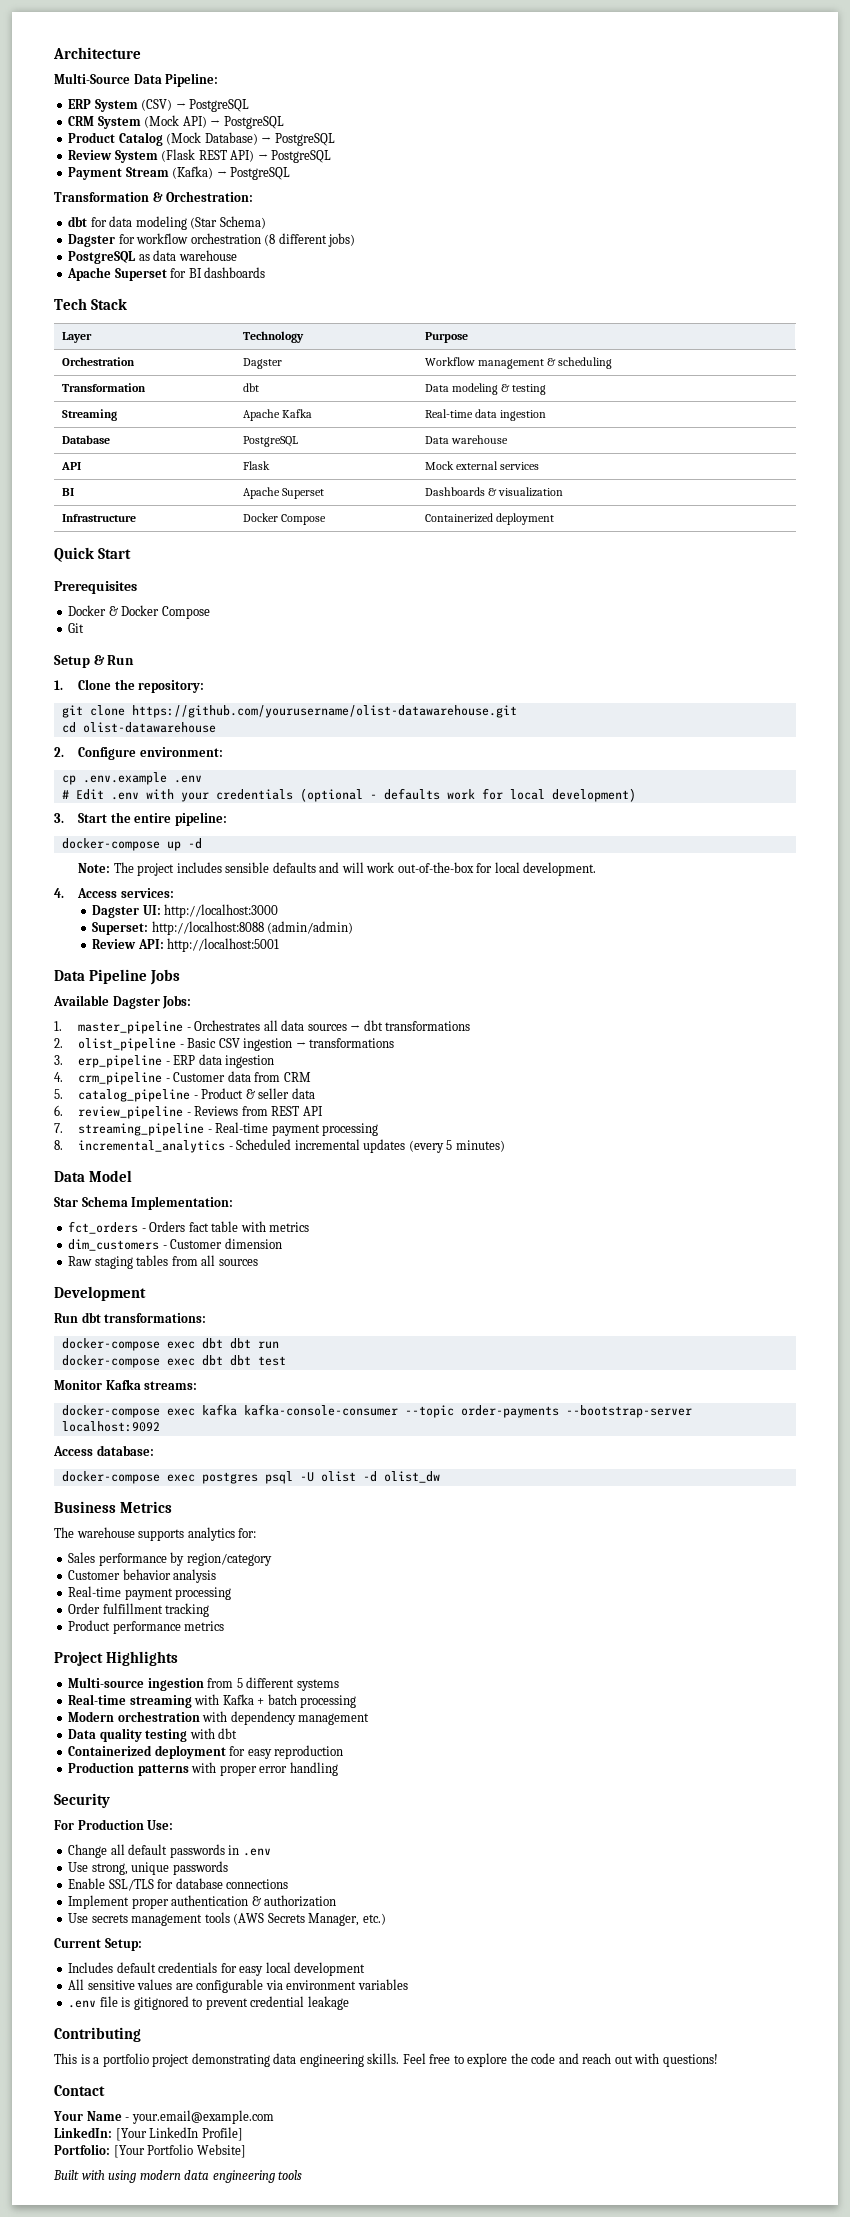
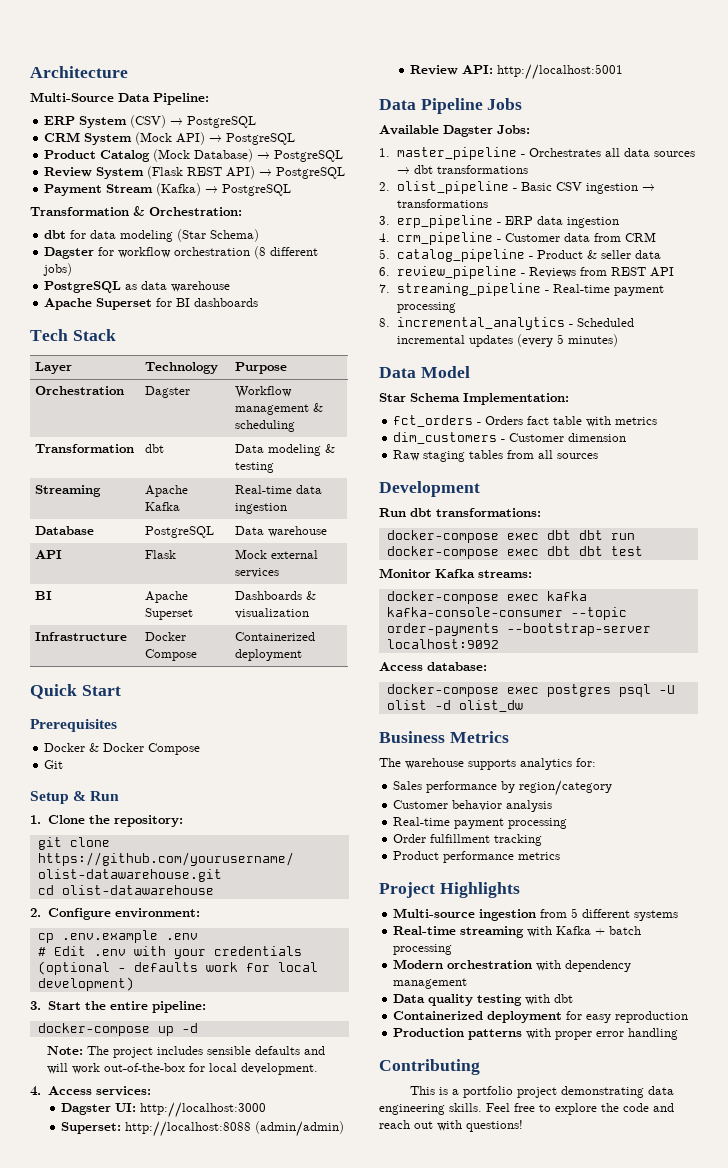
[54,1793,110,1808] [54,1819,174,1830] [68,1844,271,1858] [68,1861,228,1875] [68,1878,289,1891] [68,1895,337,1909] [68,1912,386,1926] [54,1938,142,1951] [68,1962,366,1976] [68,1979,408,1993] [68,1996,349,2010] // Security // For Production Use: // Change all default passwords in .env // Use strong, unique passwords // Enable SSL/TLS for database connections // Implement proper authentication & authorization // Use secrets management tools (AWS Secrets Manager, etc.) // Current Setup: // Includes default credentials for easy local development // All sensitive values are configurable via environment variables // .env file is gitignored to prevent credential leakage -> (679, 1034) none
[54,2085,105,2096] [53,2110,274,2124] [54,2127,243,2141] [54,2144,246,2158] [53,2170,303,2183] // Contact // Your Name - your.email@example.com // LinkedIn: [Your LinkedIn Profile] // Portfolio: [Your Portfolio Website] // Built with using modern data engineering tools -> (523, 1126) none

